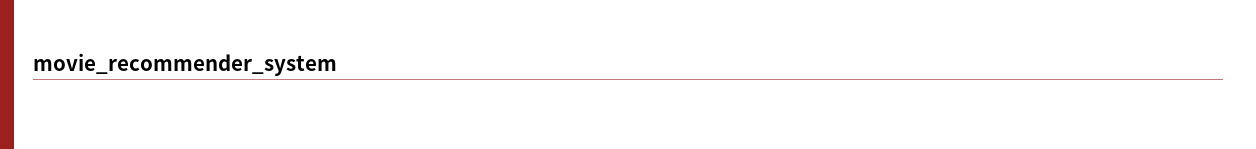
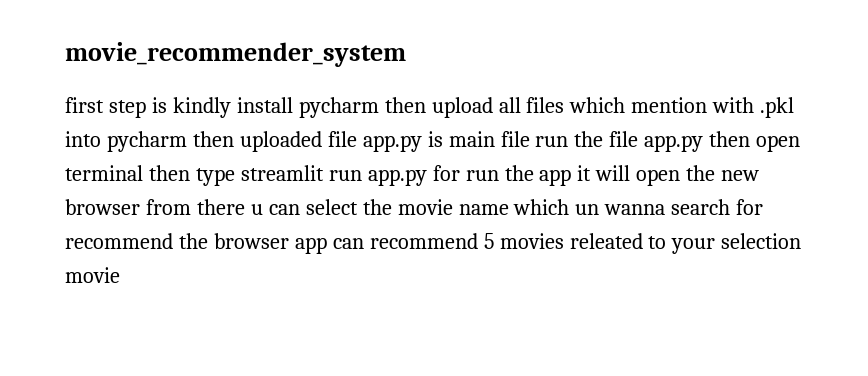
(337, 64) none -> [65,97,795,118] [65,131,801,152] [65,165,760,186] [65,199,764,215] [65,233,802,254] [65,267,120,283] // first step is kindly install pycharm then upload all files which mention with .pkl into pycharm then uploaded file app.py is main file run the file app.py then open terminal then type streamlit run app.py for run the app it will open the new browser from there u can select the movie name which un wanna search for recommend the browser app can recommend 5 movies releated to your selection movie

